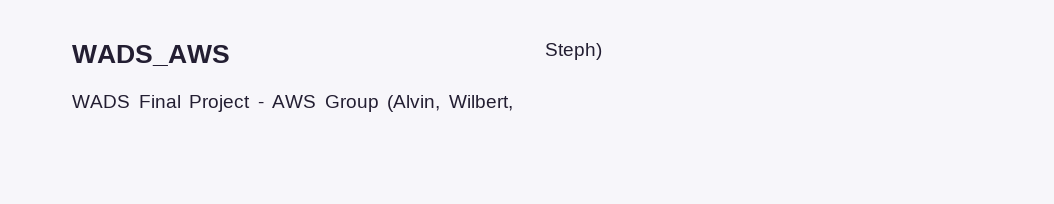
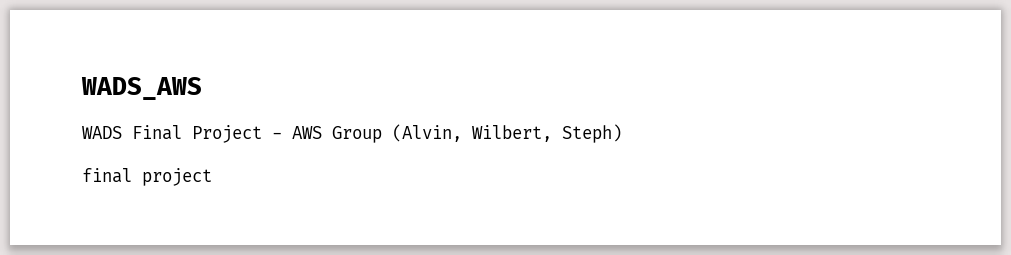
(602, 51) none -> [82,168,212,186] // final project

